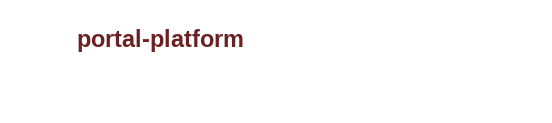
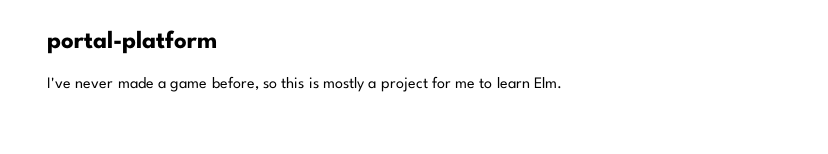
(244, 40) none -> [47,76,563,92] // I've never made a game before, so this is mostly a project for me to learn Elm.

